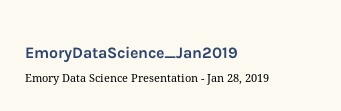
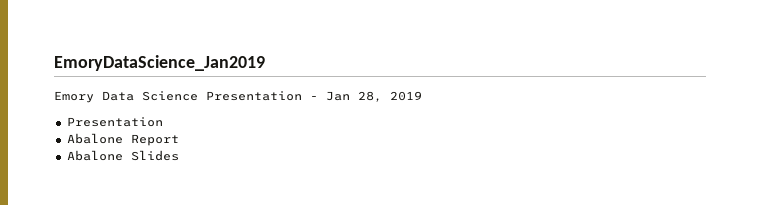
(269, 78) none -> [66,117,163,127] [66,133,179,146] [66,150,179,161] // Presentation // Abalone Report // Abalone Slides

